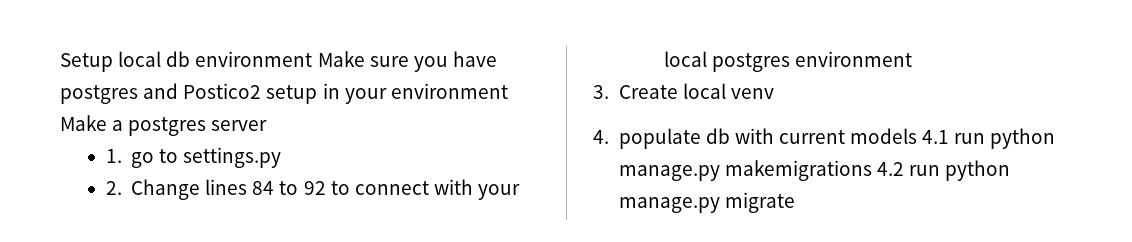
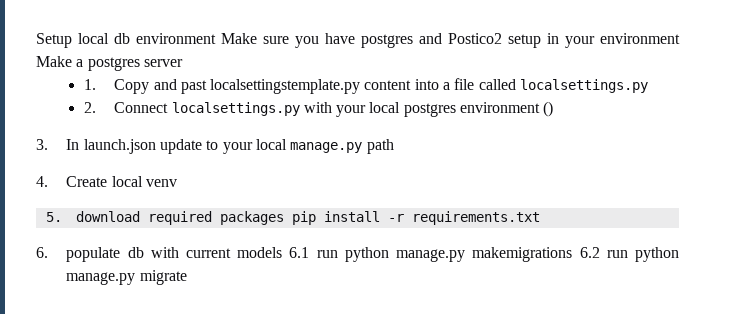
[131,147,282,168] [105,179,429,200] go to settings.py // 2. Change lines 84 to 92 to connect -> [114,78,649,94] [83,102,300,116] Copy and past localsettingstemplate.py content into a file called localsettings.py // 2. Connect localsettings.py
[593,83,774,99] [593,130,609,144] // 3. Create local venv // 4. -> [543,101,554,117] [36,139,394,154] [36,176,177,187] [45,211,540,225] [36,247,48,258] () // 3. In launch.json update to your local manage.py path // 4. Create local venv // 5. download required packages pip install -r requirements.txt // 6.
[922,130,950,144] 4.1 -> [289,247,310,258] 6.1
[876,162,904,176] 4.2 -> [579,247,600,258] 6.2

